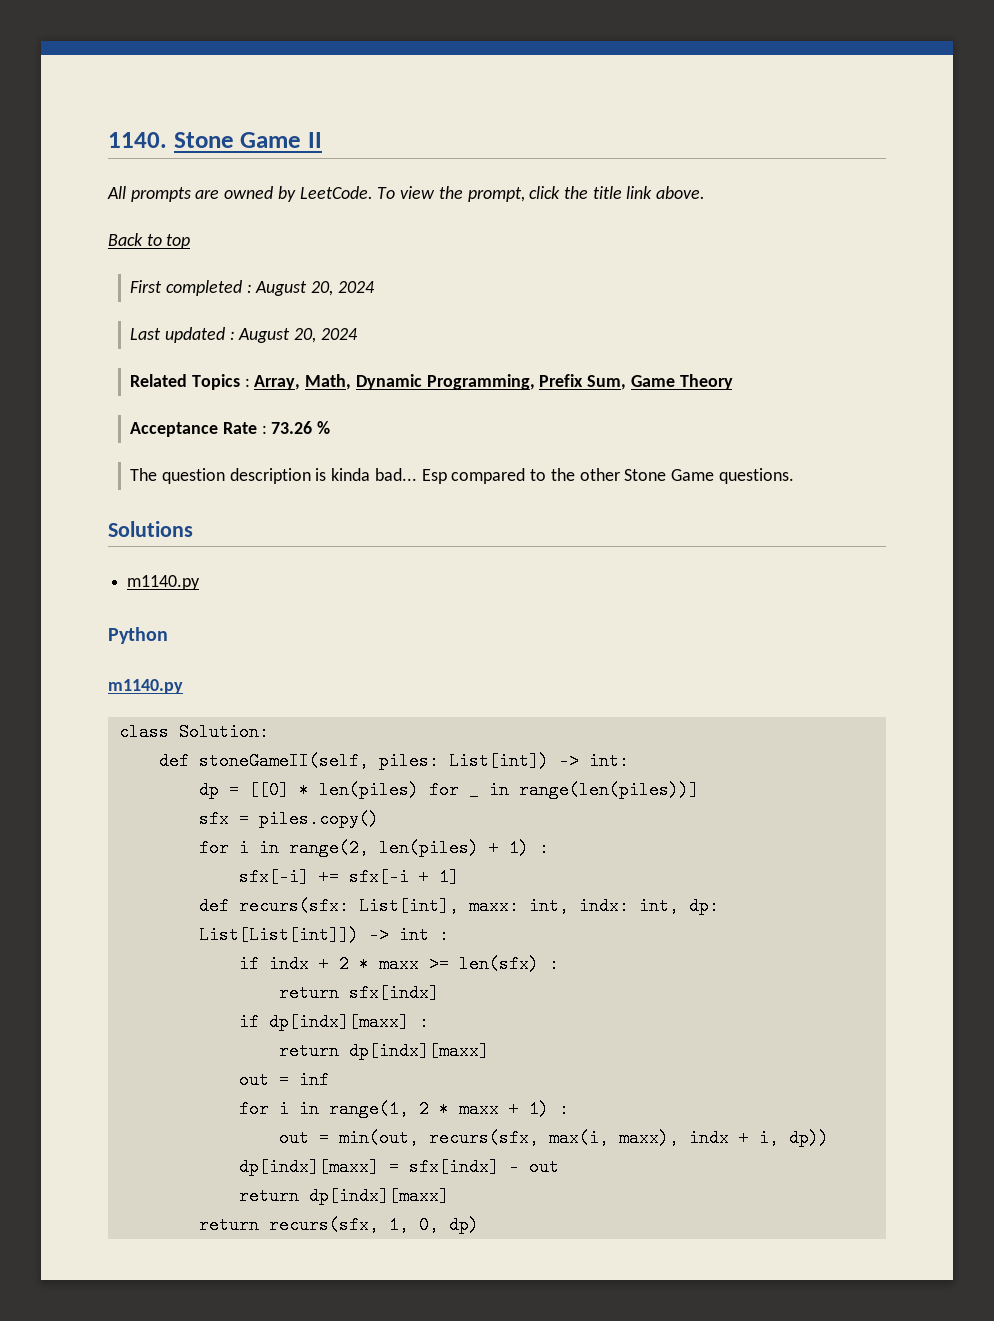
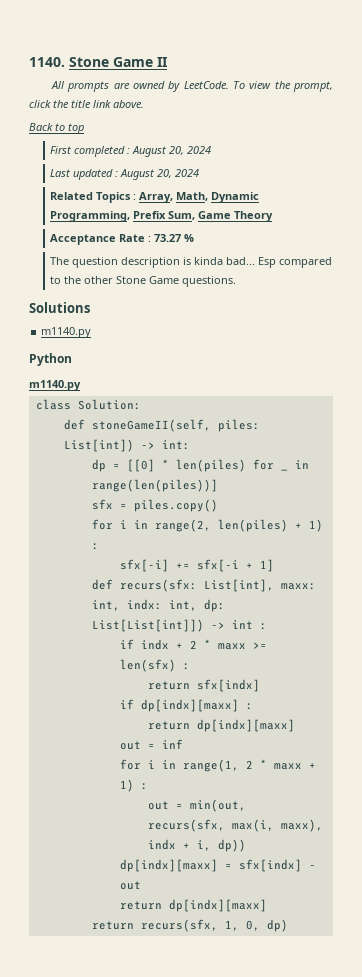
[271,421,313,434] 73.26 -> [154,234,182,242] 73.27

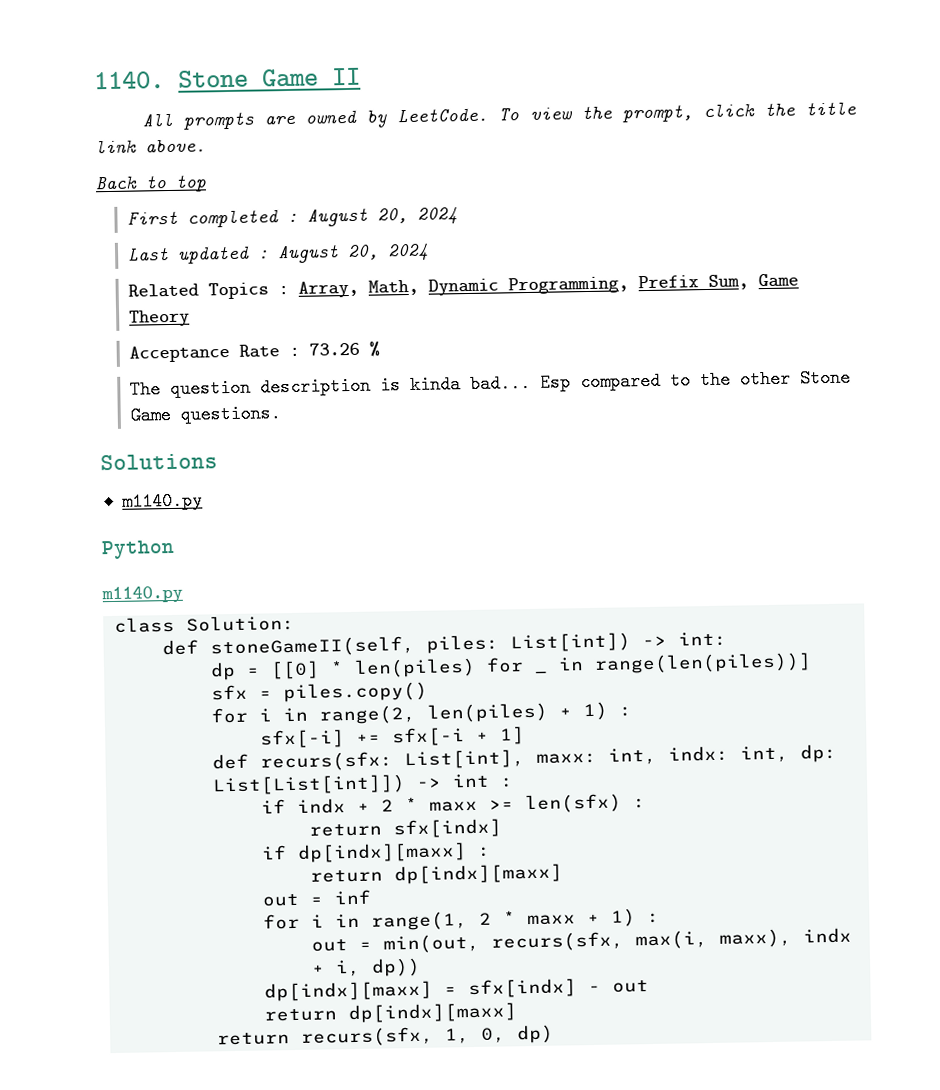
[154,234,182,242] 73.27 -> [309,342,361,356] 73.26

